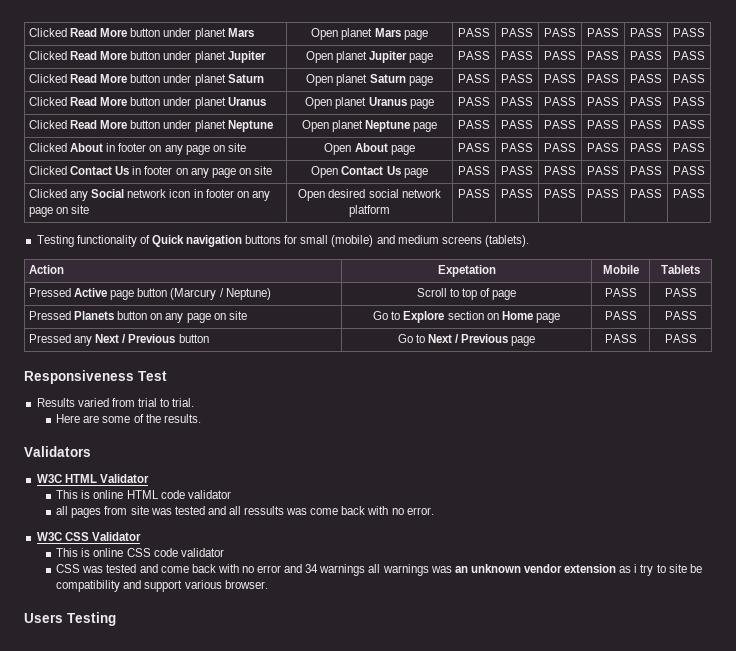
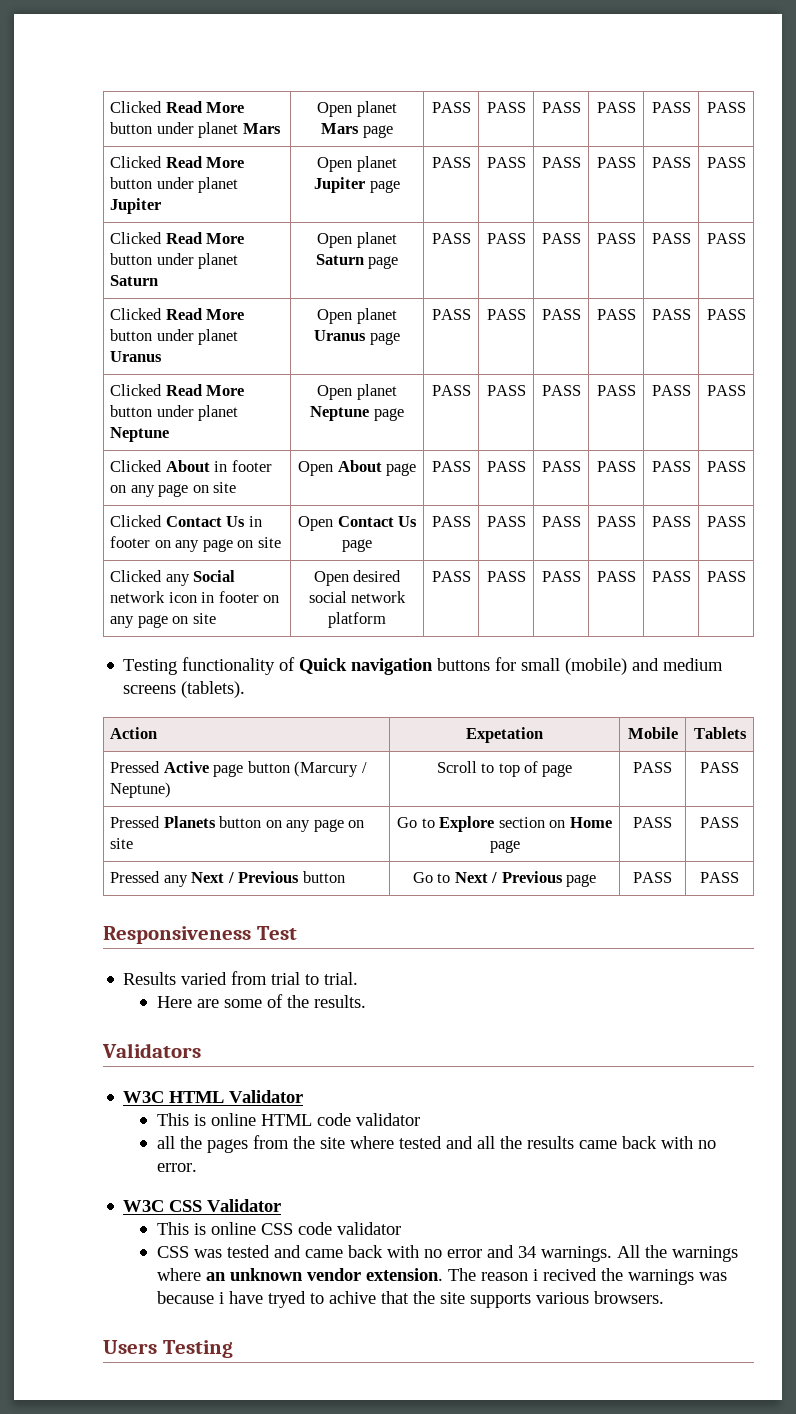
(69, 510) none -> [179,1136,202,1149] the
[130,506,339,515] site was tested and all ressults was come -> [292,1136,617,1149] the site where tested and all the results came
[160,566,189,573] come -> [304,1249,343,1258] came
[319,564,702,576] [56,580,268,592] warnings all warnings was an unknown vendor extension as i try to site be compatibility and support various browser. -> [540,1245,738,1262] [156,1268,727,1285] [156,1291,664,1308] warnings. All the warnings where an unknown vendor extension. The reason i recived the warnings was because i have tryed to achive that the site supports various browsers.

